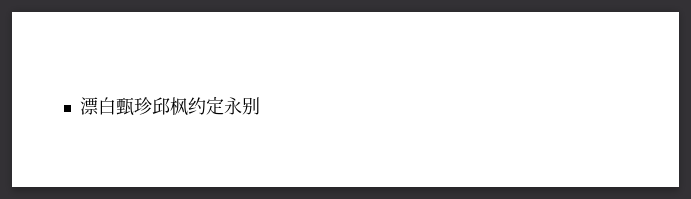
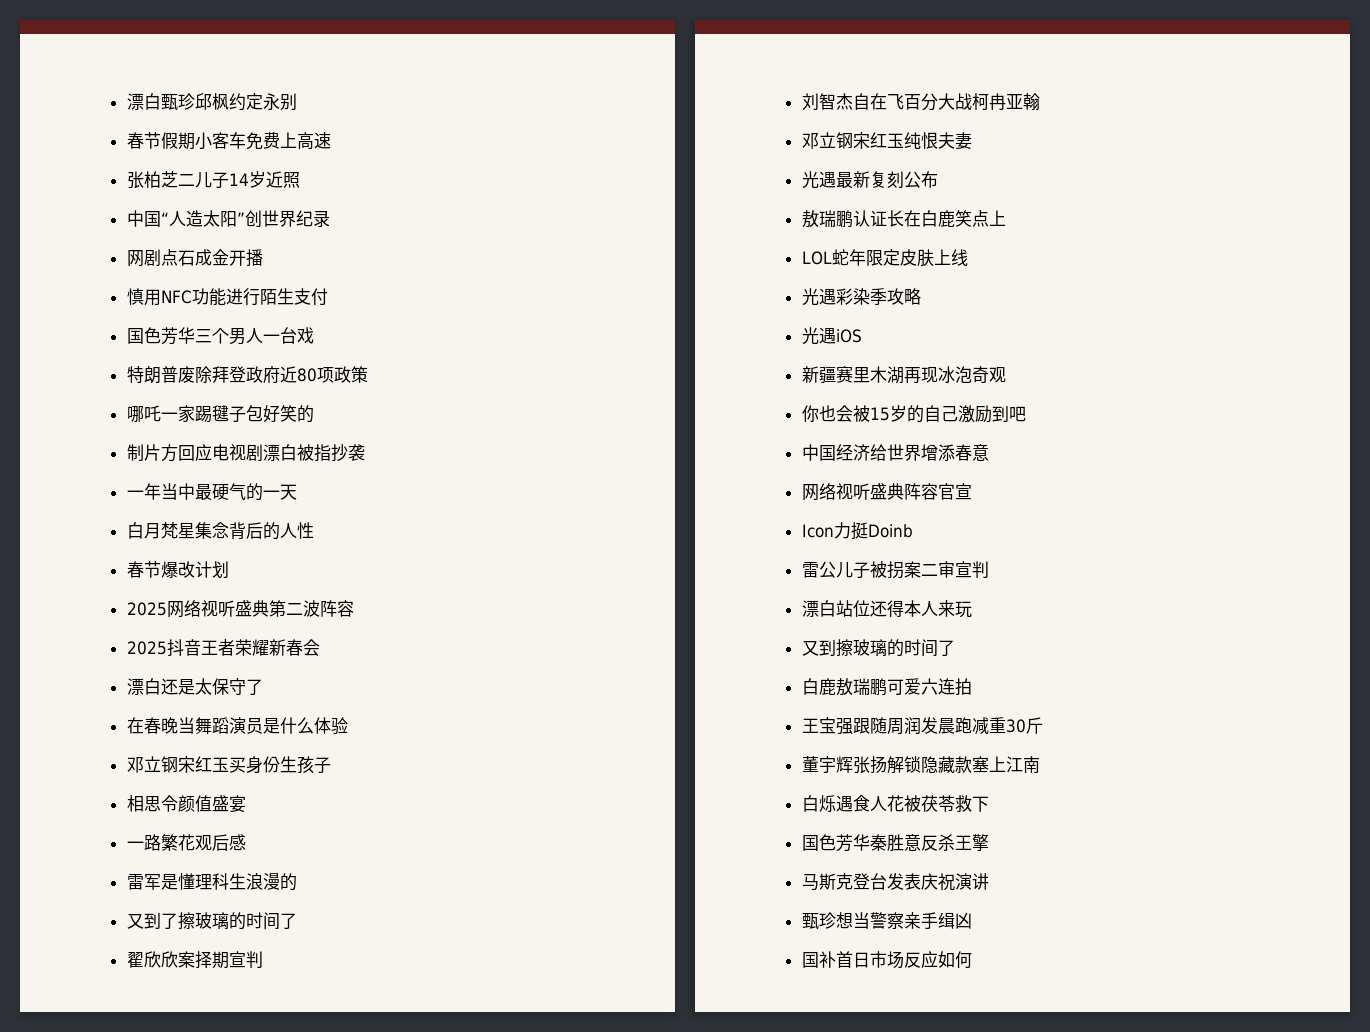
(260, 106) none -> [126,132,331,150] [126,171,300,189] [126,210,330,228] [126,249,263,267] [126,288,328,306] [126,327,314,345] [126,366,368,384] [126,405,314,423] [126,444,365,462] [126,483,297,501] [126,522,314,540] [126,561,229,578] [126,600,354,618] [126,639,320,657] [126,678,263,695] [126,717,348,735] [126,756,331,774] [126,795,246,813] [126,834,246,851] [126,873,297,891] [126,912,297,930] [126,951,263,969] [801,93,1040,111] [801,132,972,150] [801,171,938,189] [801,210,1006,228] [801,249,968,267] [801,288,921,306] [801,327,862,345] [801,365,1006,384] [801,405,1026,423] [801,444,989,461] [801,483,972,501] [801,522,913,539] [801,561,989,579] [801,600,972,618] [801,639,955,657] [801,678,972,696] [801,717,1043,735] [801,756,1040,774] [801,795,989,812] [801,834,989,852] [801,873,989,891] [801,912,972,930] [801,951,972,969] // 春节假期小客车免费上高速 // 张柏芝二儿子14岁近照 // 中国“人造太阳”创世界纪录 // 网剧点石成金开播 // 慎用NFC功能进行陌生支付 // 国色芳华三个男人一台戏 // 特朗普废除拜登政府近80项政策 // 哪吒一家踢毽子包好笑的 // 制片方回应电视剧漂白被指抄袭 // 一年当中最硬气的一天 // 白月梵星集念背后的人性 // 春节爆改计划 // 2025网络视听盛典第二波阵容 // 2025抖音王者荣耀新春会 // 漂白还是太保守了 // 在春晚当舞蹈演员是什么体验 // 邓立钢宋红玉买身份生孩子 // 相思令颜值盛宴 // 一路繁花观后感 // 雷军是懂理科生浪漫的 // 又到了擦玻璃的时间了 // 翟欣欣案择期宣判 // 刘智杰自在飞百分大战柯冉亚翰 // 邓立钢宋红玉纯恨夫妻 // 光遇最新复刻公布 // 敖瑞鹏认证长在白鹿笑点上 // LOL蛇年限定皮肤上线 // 光遇彩染季攻略 // 光遇iOS // 新疆赛里木湖再现冰泡奇观 // 你也会被15岁的自己激励到吧 // 中国经济给世界增添春意 // 网络视听盛典阵容官宣 // Icon力挺Doinb // 雷公儿子被拐案二审宣判 // 漂白站位还得本人来玩 // 又到擦玻璃的时间了 // 白鹿敖瑞鹏可爱六连拍 // 王宝强跟随周润发晨跑减重30斤 // 董宇辉张扬解锁隐藏款塞上江南 // 白烁遇食人花被茯苓救下 // 国色芳华秦胜意反杀王擎 // 马斯克登台发表庆祝演讲 // 甄珍想当警察亲手缉凶 // 国补首日市场反应如何

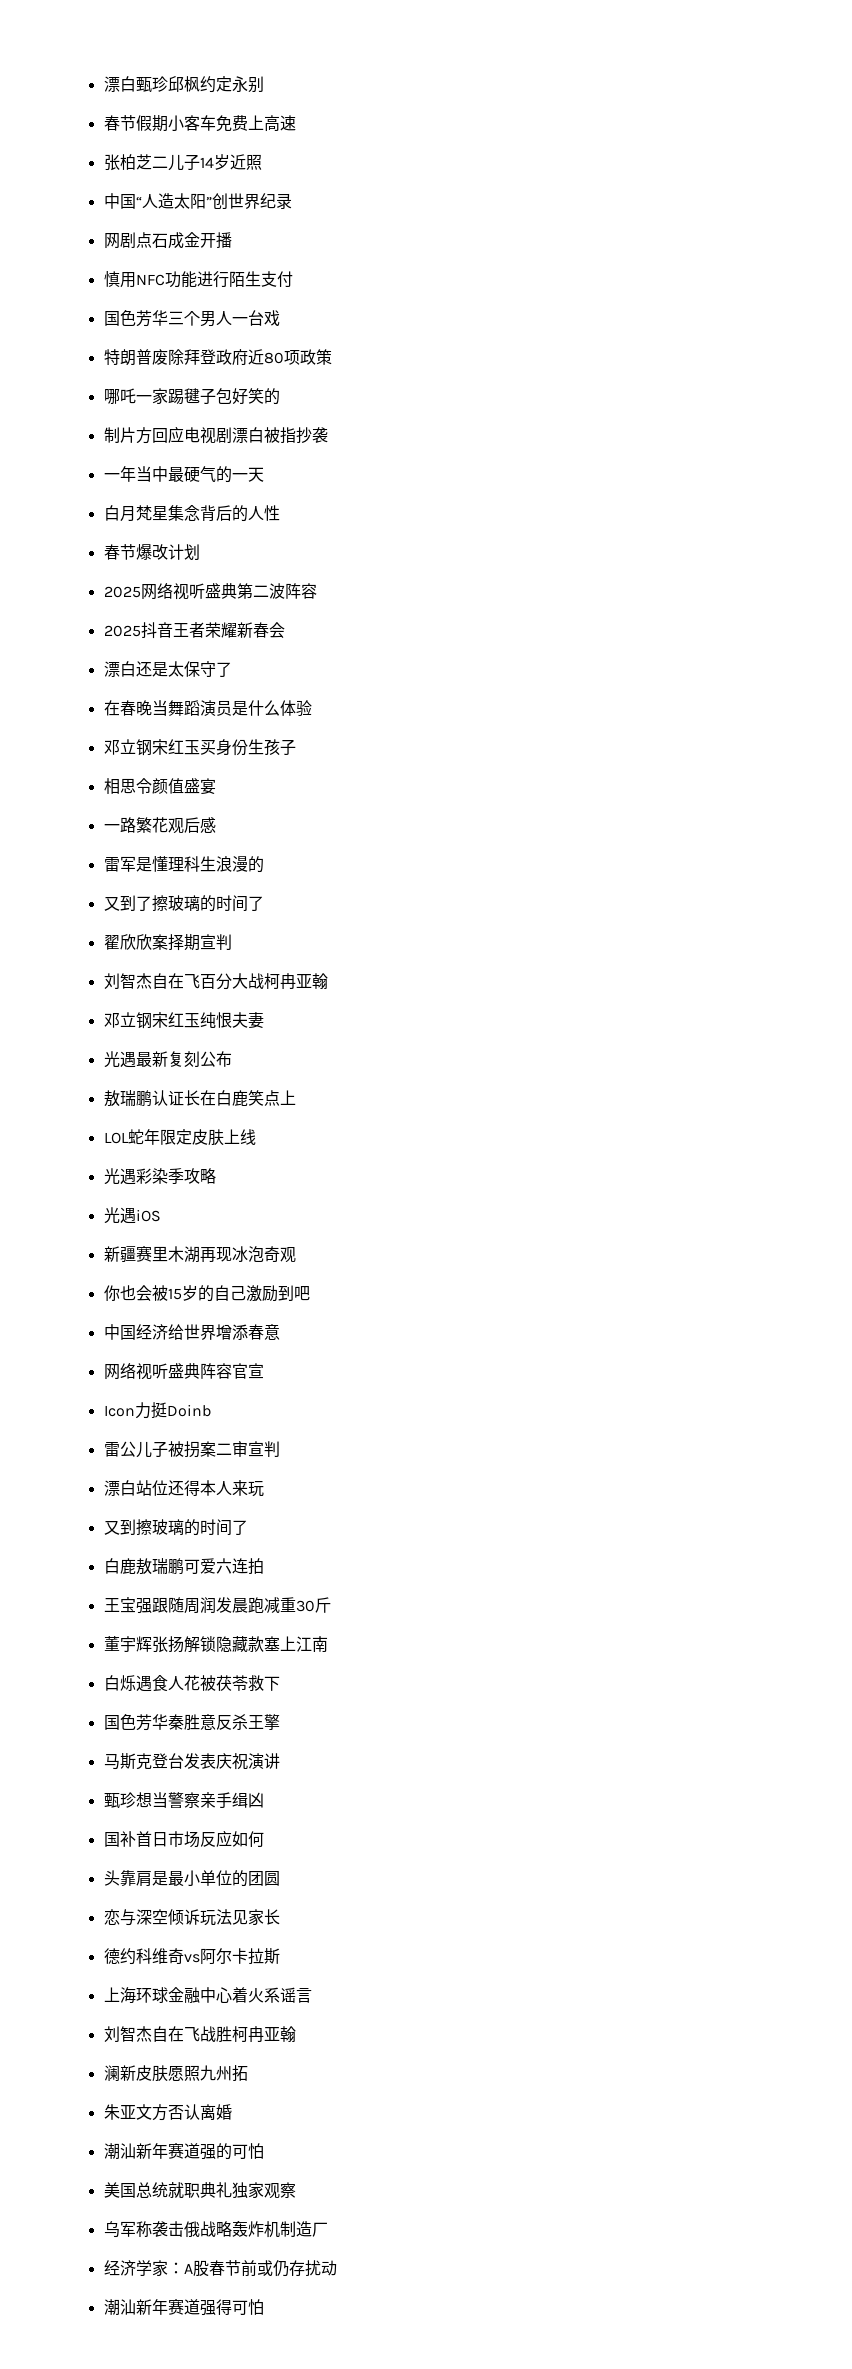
(972, 959) none -> [103,1870,280,1887] [103,1909,280,1926] [103,1948,280,1965] [103,1987,312,2003] [103,2026,296,2043] [103,2065,248,2082] [103,2104,232,2121] [103,2142,264,2160] [103,2182,296,2199] [103,2220,328,2238] [103,2260,337,2277] [103,2298,264,2316] // 头靠肩是最小单位的团圆 // 恋与深空倾诉玩法见家长 // 德约科维奇vs阿尔卡拉斯 // 上海环球金融中心着火系谣言 // 刘智杰自在飞战胜柯冉亚翰 // 澜新皮肤愿照九州拓 // 朱亚文方否认离婚 // 潮汕新年赛道强的可怕 // 美国总统就职典礼独家观察 // 乌军称袭击俄战略轰炸机制造厂 // 经济学家：A股春节前或仍存扰动 // 潮汕新年赛道强得可怕

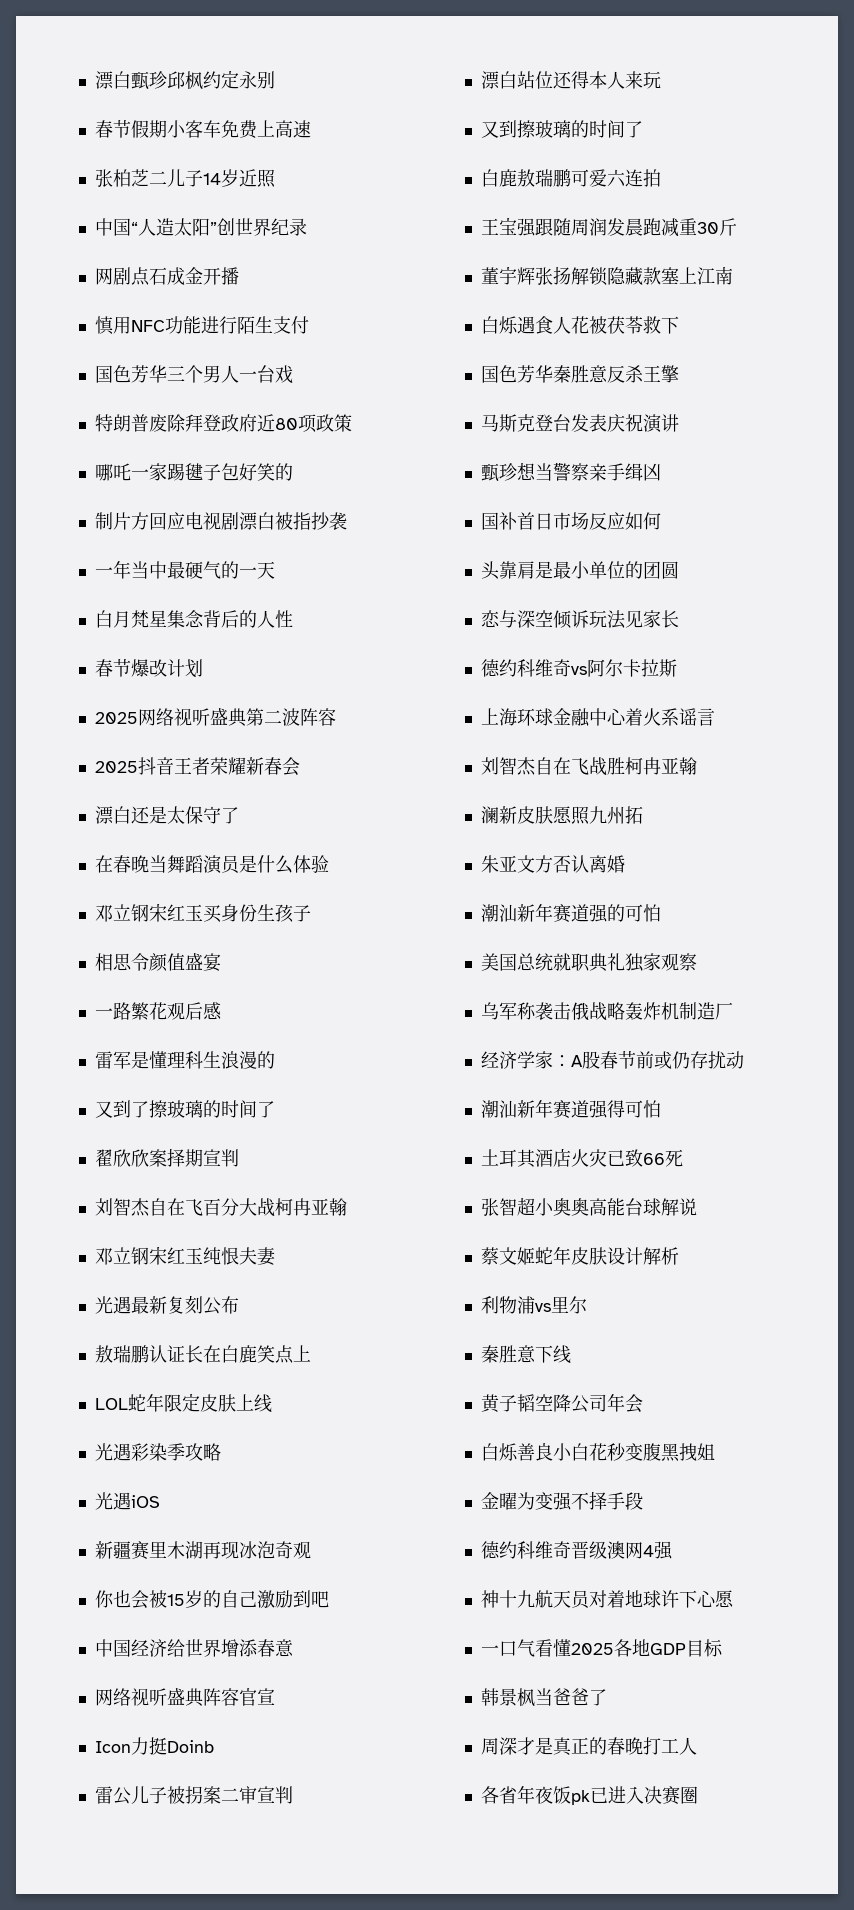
(264, 2307) none -> [480,1148,683,1168] [480,1197,697,1216] [480,1246,679,1265] [480,1296,587,1314] [480,1345,571,1364] [480,1393,643,1413] [480,1443,715,1462] [480,1491,643,1511] [480,1541,673,1560] [480,1590,734,1609] [480,1639,723,1657] [480,1688,607,1707] [480,1737,697,1756] [480,1785,698,1805] // 土耳其酒店火灾已致66死 // 张智超小奥奥高能台球解说 // 蔡文姬蛇年皮肤设计解析 // 利物浦vs里尔 // 秦胜意下线 // 黄子韬空降公司年会 // 白烁善良小白花秒变腹黑拽姐 // 金曜为变强不择手段 // 德约科维奇晋级澳网4强 // 神十九航天员对着地球许下心愿 // 一口气看懂2025各地GDP目标 // 韩景枫当爸爸了 // 周深才是真正的春晚打工人 // 各省年夜饭pk已进入决赛圈

